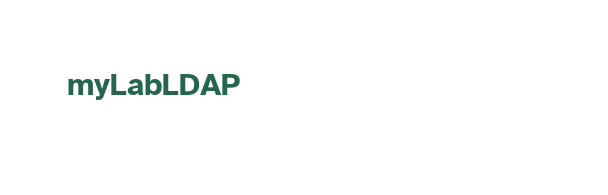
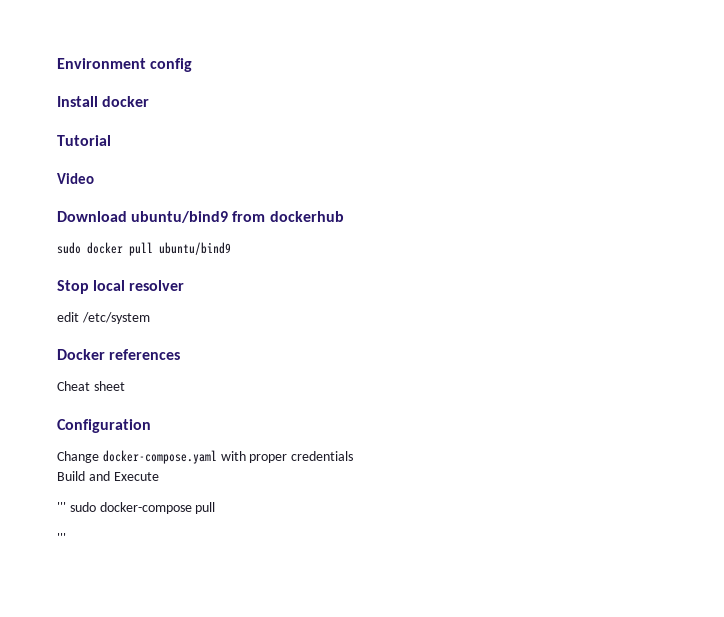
[67,74,240,100] myLabLDAP -> [57,58,193,72] [57,96,150,107] [57,135,111,146] [57,173,94,184] [57,211,344,223] [57,242,231,256] [57,280,185,294] [57,312,150,324] [57,349,181,360] [57,381,125,391] [57,419,151,433] [57,450,354,464] [57,471,159,481] [57,502,216,514] [57,533,66,543] Environment config // Install docker // Tutorial // Video // Download ubuntu/bind9 from dockerhub // sudo docker pull ubuntu/bind9 // Stop local resolver // edit /etc/system // Docker references // Cheat sheet // Configuration // Change docker-compose.yaml with proper credentials // Build and Execute // ''' sudo docker-compose pull // '''

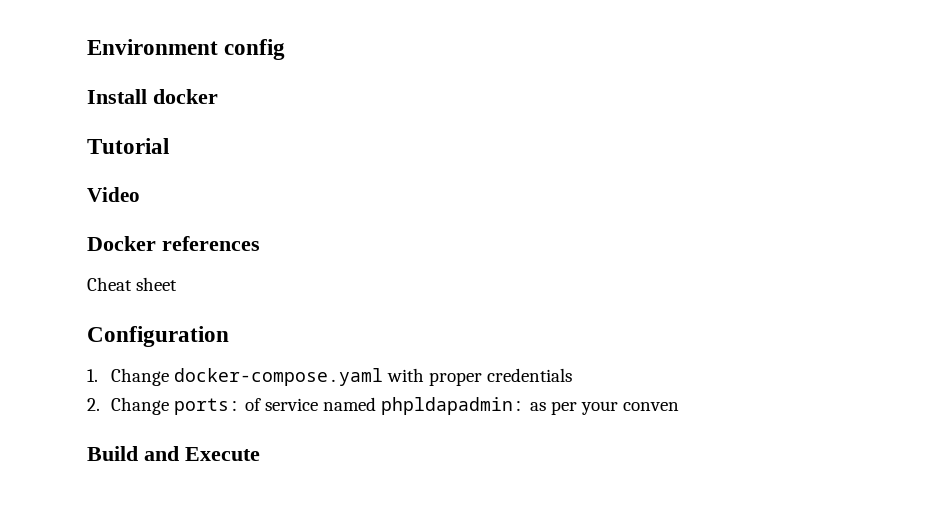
[57,211,344,223] [57,242,231,256] [57,280,185,294] [57,312,150,324] // Download ubuntu/bind9 from dockerhub // sudo docker pull ubuntu/bind9 // Stop local resolver // edit /etc/system -> (140, 194) none
(151, 426) none -> [87,369,98,382] 1.
[57,471,159,481] [57,502,216,514] [57,533,66,543] Build and Execute // ''' sudo docker-compose pull // ''' -> [87,397,679,415] [87,446,260,461] 2. Change ports: of service named phpldapadmin: as per your conven // Build and Execute

